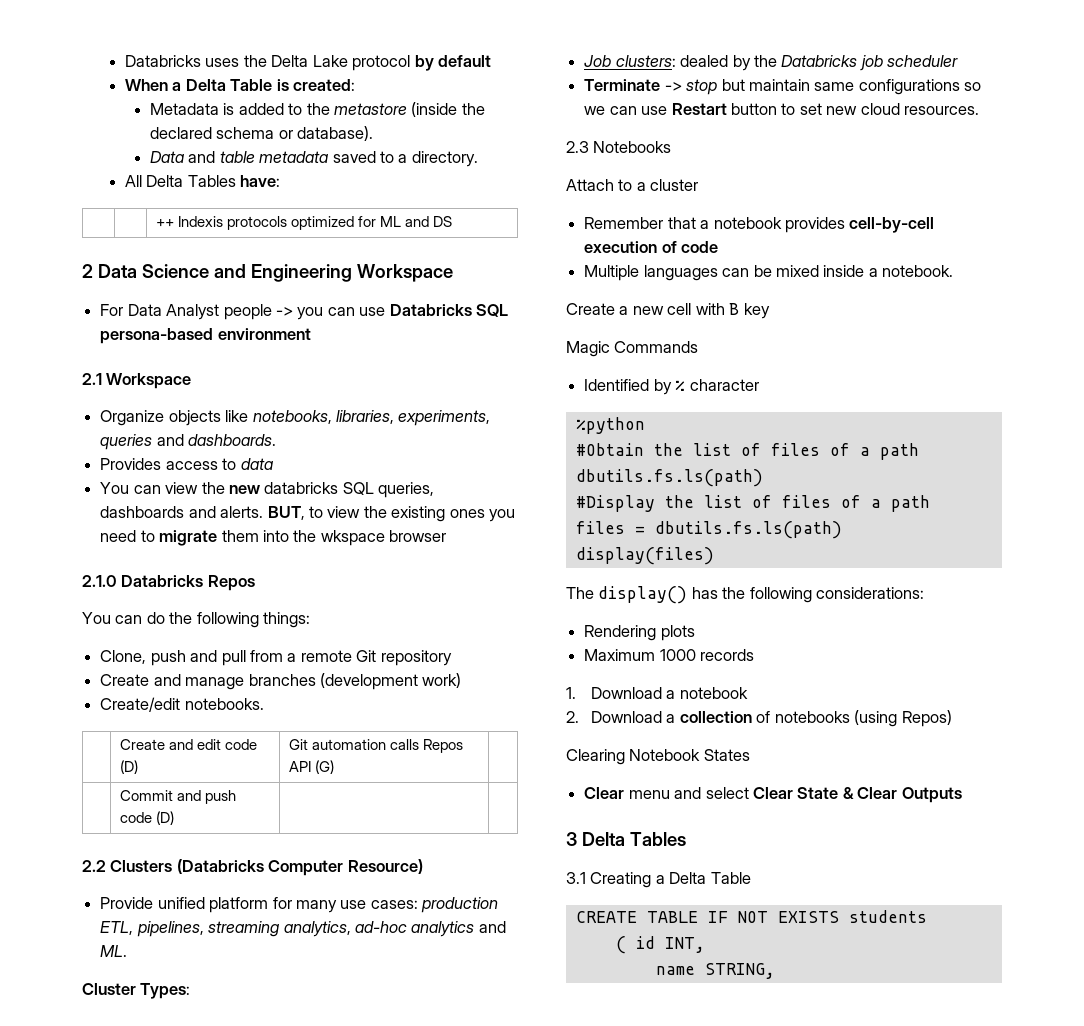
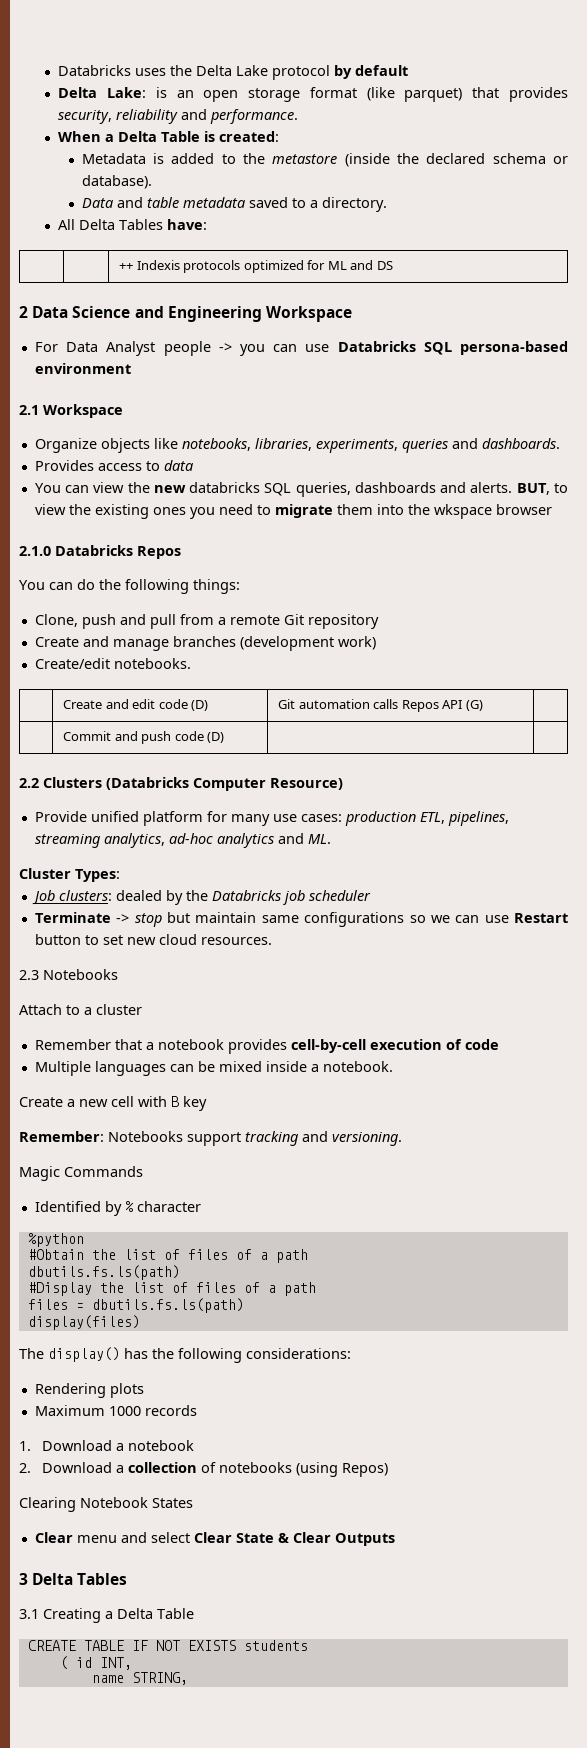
(492, 61) none -> [58,87,568,102] [58,109,299,124] // Delta Lake: is an open storage format (like parquet) that provides security, reliability and performance.
(770, 311) none -> [19,1131,402,1146] // Remember: Notebooks support tracking and versioning.

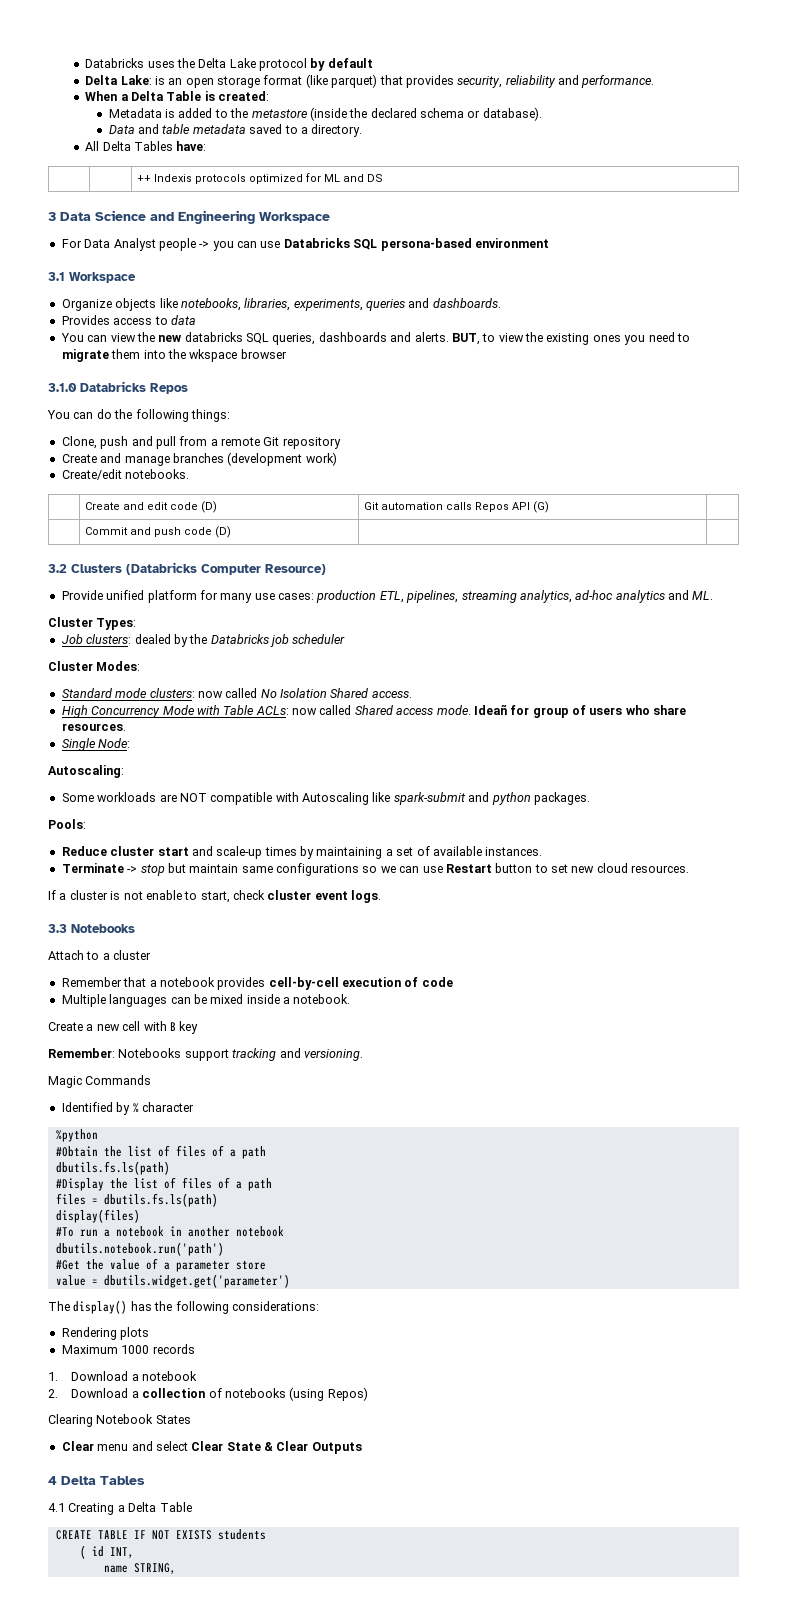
[19,306,28,318] 2 -> [48,212,56,221] 3
[19,405,39,415] 2.1 -> [48,272,65,281] 3.1
[19,546,51,556] 2.1.0 -> [48,383,77,392] 3.1.0
[19,778,39,788] 2.2 -> [48,564,67,573] 3.2
(371, 895) none -> [48,661,141,671] [61,688,412,698] [61,704,687,718] [61,723,126,731] [61,738,131,751] [48,765,124,778] [61,792,590,805] [48,819,86,829] [61,846,543,859] // Cluster Modes: // Standard mode clusters: now called No Isolation Shared access. // High Concurrency Mode with Table ACLs: now called Shared access mode. Ideañ for group of users who share resources. // Single Node: // Autoscaling: // Some workloads are NOT compatible with Autoscaling like spark-submit and python packages. // Pools: // Reduce cluster start and scale-up times by maintaining a set of available instances.
[19,970,39,980] 2.3 -> [48,890,382,903] [48,924,67,933] If a cluster is not enable to start, check cluster event logs. // 3.3
(140, 1322) none -> [55,1226,284,1237] [55,1242,224,1256] [55,1258,266,1272] [55,1274,290,1288] // #To run a notebook in another notebook // dbutils.notebook.run('path') // #Get the value of a parameter store // value = dbutils.widget.get('parameter')
[19,1573,28,1585] 3 -> [48,1476,57,1485] 4
[19,1609,39,1619] 3.1 -> [48,1503,65,1512] 4.1

